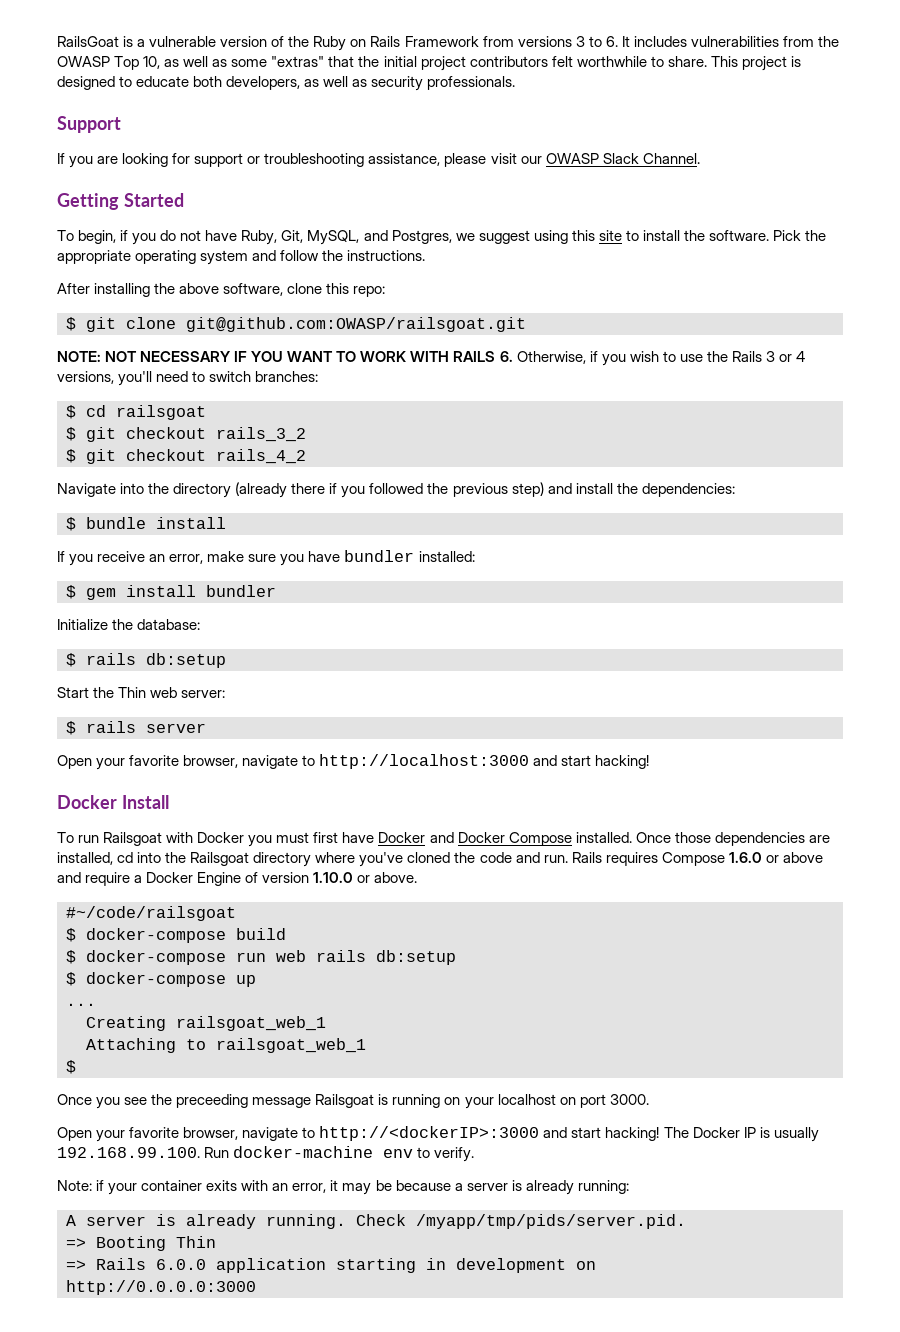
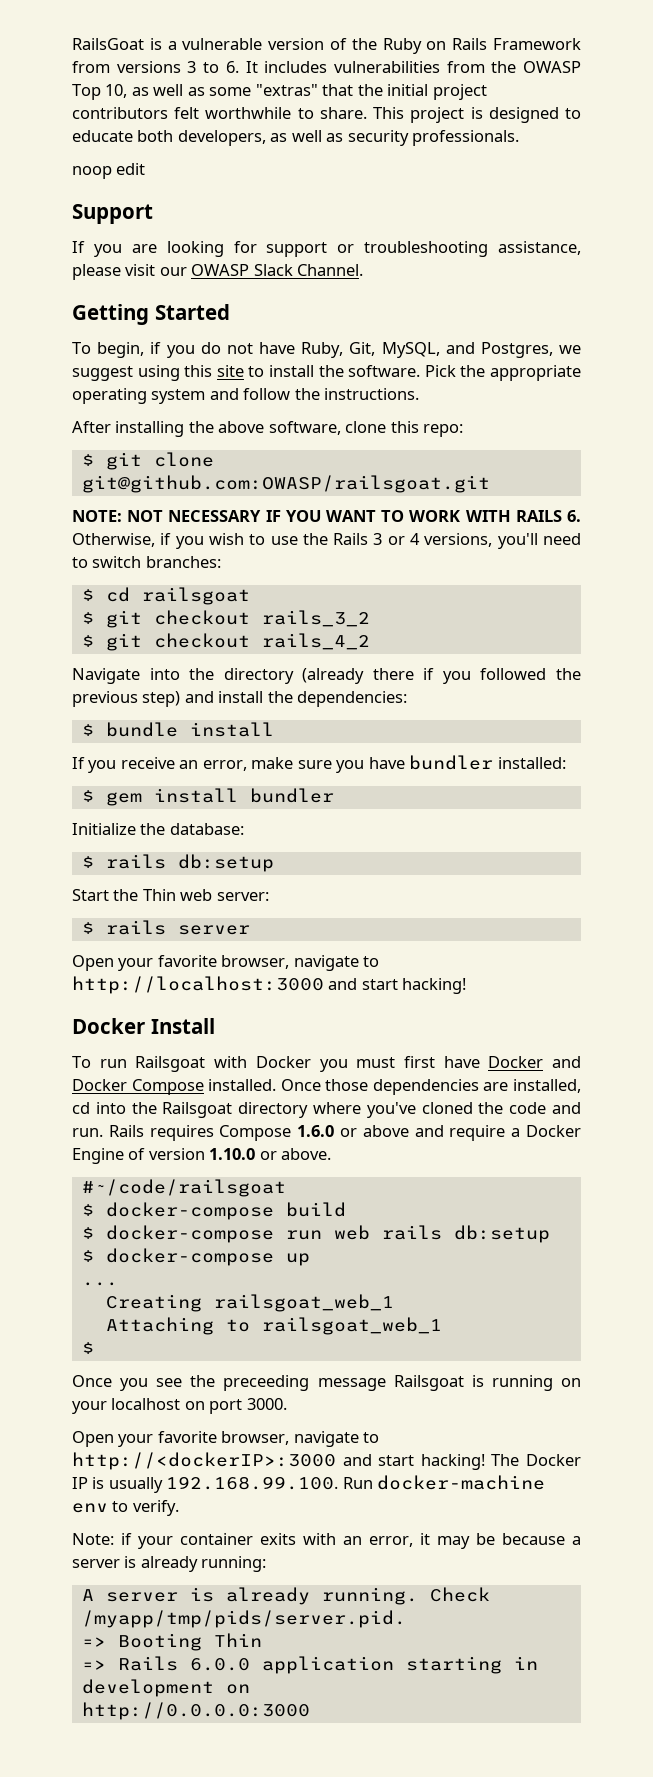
(516, 83) none -> [72,163,146,179] // noop edit

